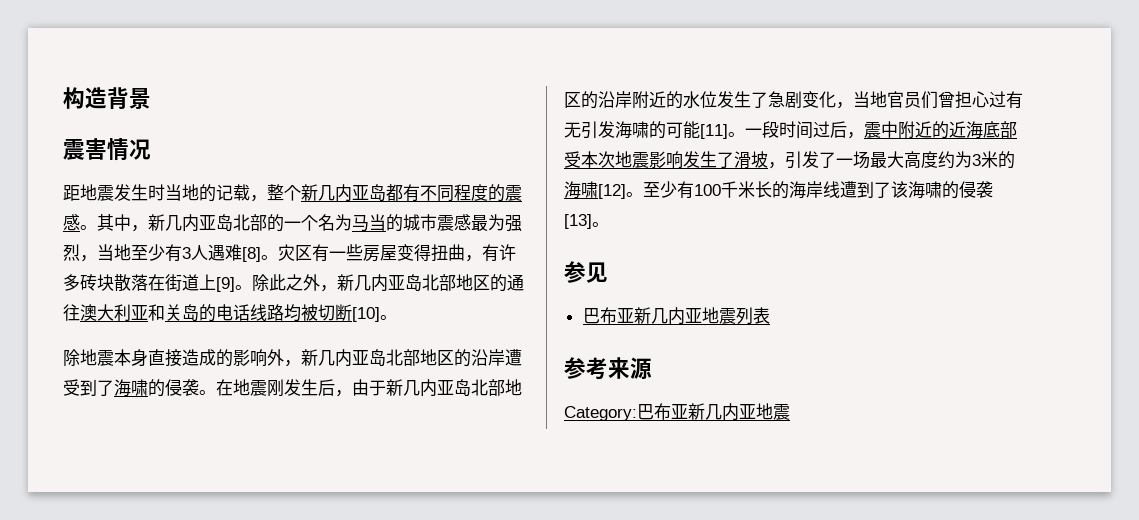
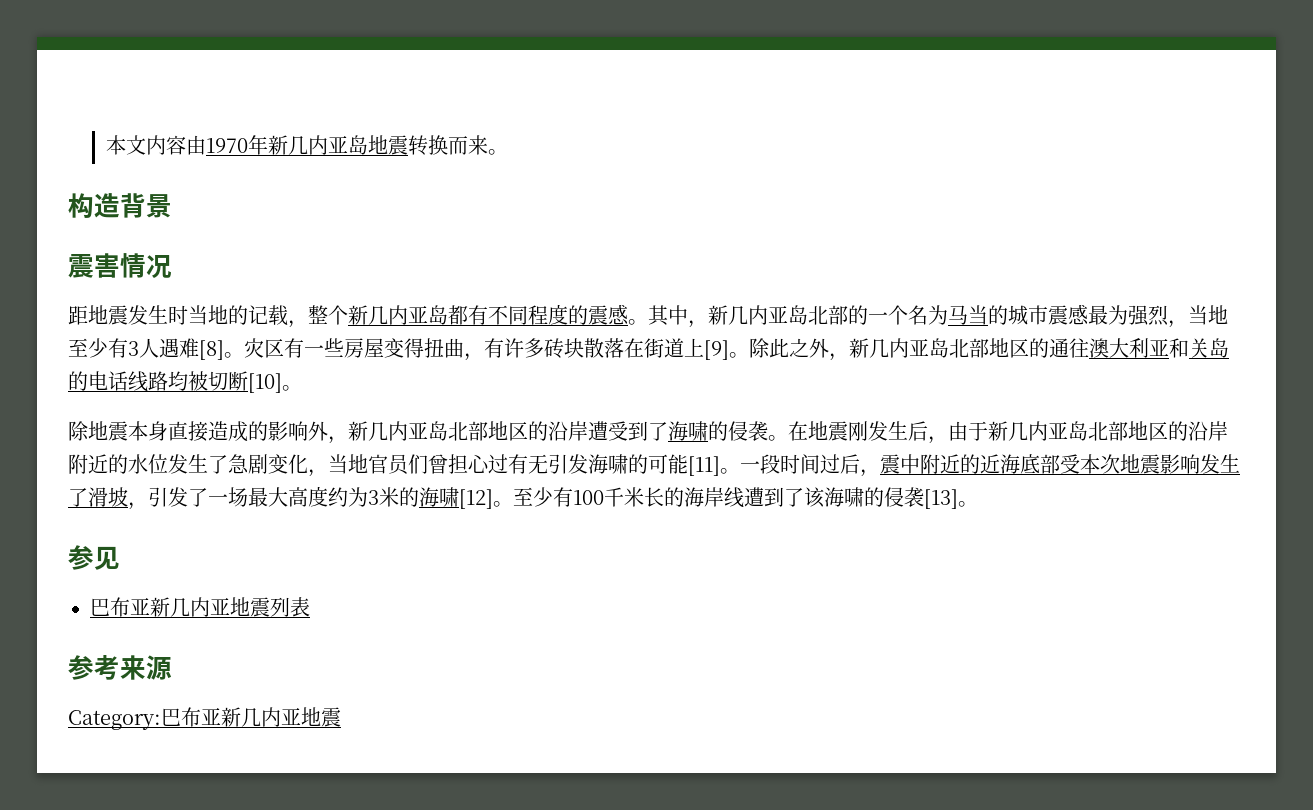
(63, 98) none -> [106,135,509,156] 本文内容由1970年新几内亚岛地震转换而来。 //

